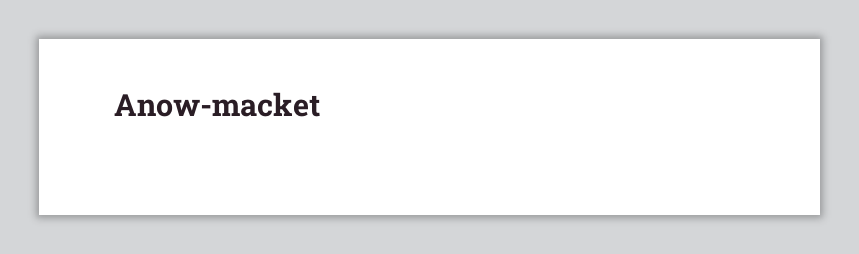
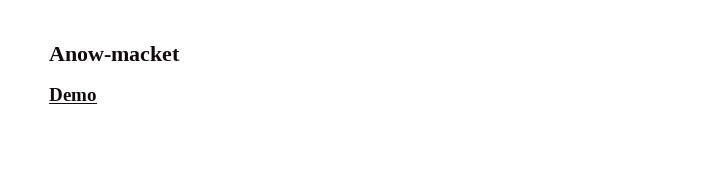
(320, 104) none -> [49,88,97,101] // Demo

